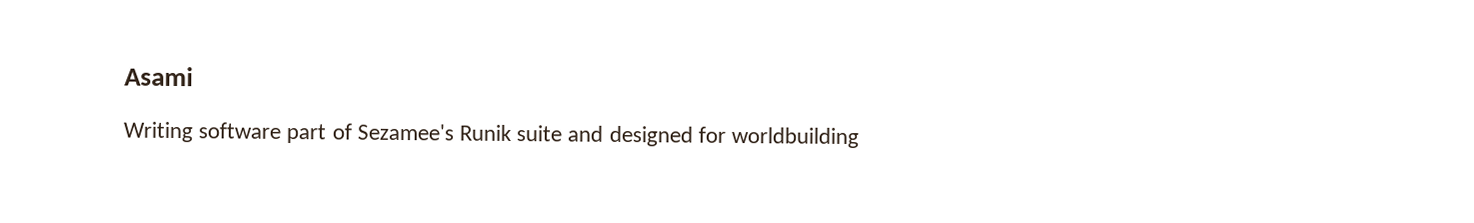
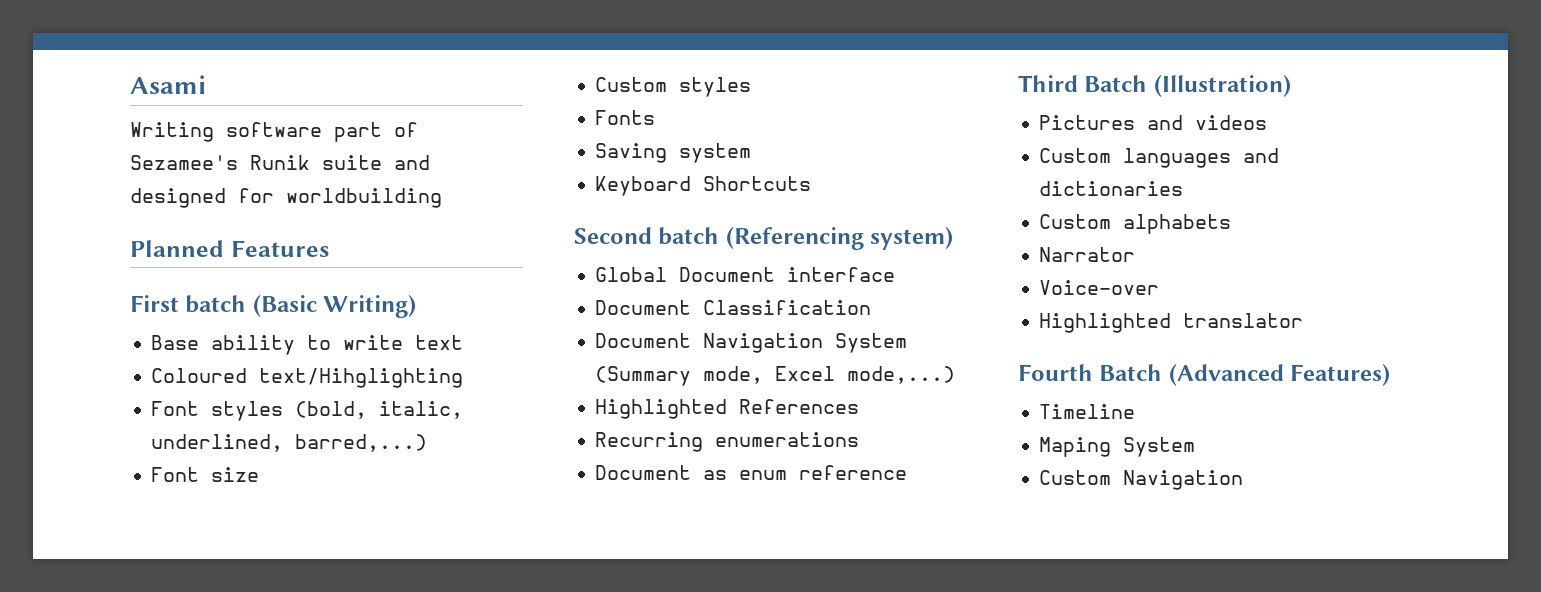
(860, 137) none -> [130,240,329,257] [130,295,417,318] [151,335,464,355] [151,368,464,388] [151,401,464,421] [151,434,428,452] [151,467,260,482] [595,77,752,97] [595,110,656,125] [595,143,752,163] [595,176,812,196] [574,227,954,250] [595,267,896,282] [595,300,872,315] [595,333,908,353] [595,366,956,386] [595,399,860,419] [595,432,860,452] [595,465,908,480] [1018,75,1291,97] [1039,115,1268,130] [1039,148,1280,168] [1039,181,1184,196] [1039,214,1232,234] [1039,247,1136,262] [1039,280,1160,295] [1039,313,1304,333] [1018,364,1391,386] [1039,404,1136,419] [1039,437,1196,457] [1039,470,1244,490] // Planned Features // First batch (Basic Writing) // Base ability to write text // Coloured text/Hihglighting // Font styles (bold, italic, underlined, barred,...) // Font size // Custom styles // Fonts // Saving system // Keyboard Shortcuts // Second batch (Referencing system) // Global Document interface // Document Classification // Document Navigation System (Summary mode, Excel mode,...) // Highlighted References // Recurring enumerations // Document as enum reference // Third Batch (Illustration) // Pictures and videos // Custom languages and dictionaries // Custom alphabets // Narrator // Voice-over // Highlighted translator // Fourth Batch (Advanced Features) // Timeline // Maping System // Custom Navigation

